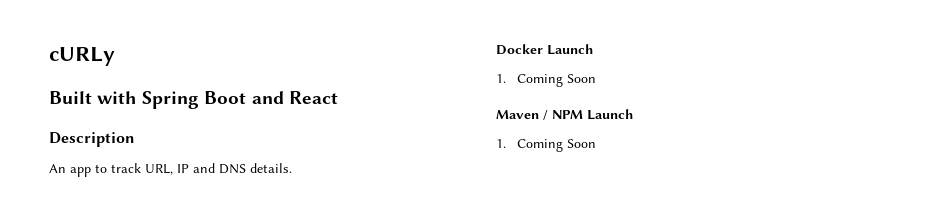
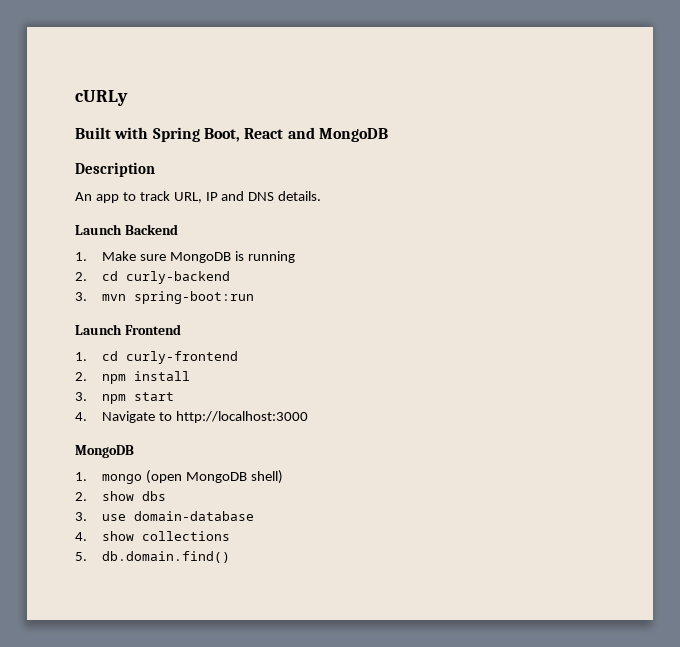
[204,91,338,104] Boot and React -> [203,127,388,142] Boot, React and MongoDB
[496,44,593,55] [496,74,596,87] [496,109,633,120] [496,139,596,152] Docker Launch // 1. Coming Soon // Maven / NPM Launch // 1. Coming Soon -> [75,224,178,235] [75,251,295,263] [75,271,230,284] [75,291,254,304] [75,324,181,335] [75,351,238,364] [75,371,190,384] [75,392,174,404] [75,411,308,423] [75,445,134,458] [75,470,283,484] [75,491,166,501] [75,511,254,521] [75,531,230,541] [75,551,230,563] Launch Backend // 1. Make sure MongoDB is running // 2. cd curly-backend // 3. mvn spring-boot:run // Launch Frontend // 1. cd curly-frontend // 2. npm install // 3. npm start // 4. Navigate to http://localhost:3000 // MongoDB // 1. mongo (open MongoDB shell) // 2. show dbs // 3. use domain-database // 4. show collections // 5. db.domain.find()

